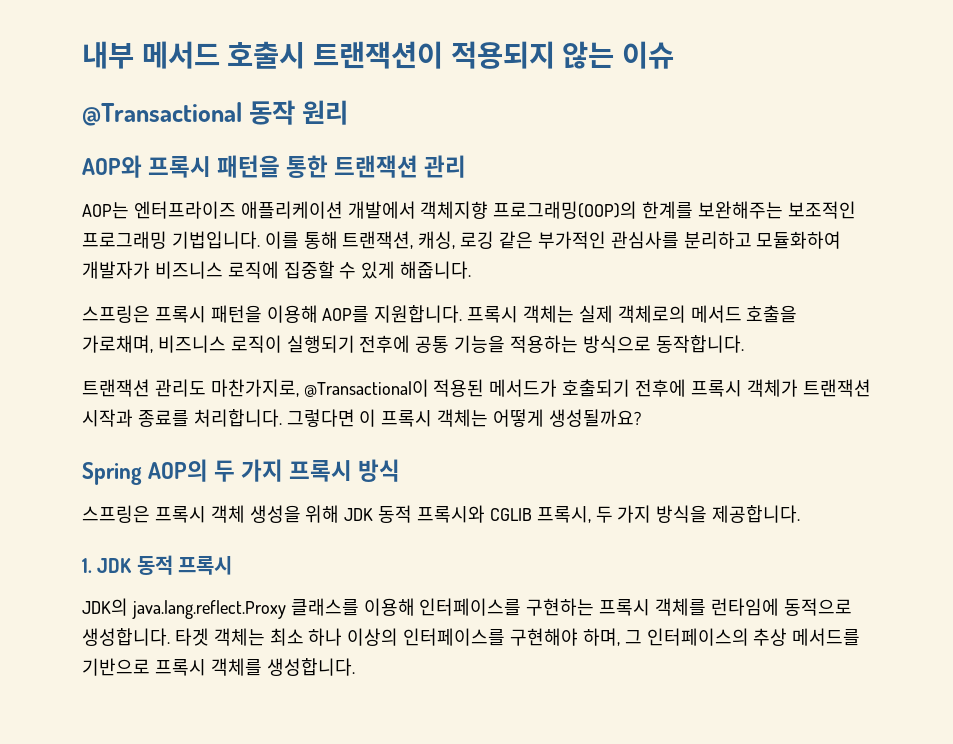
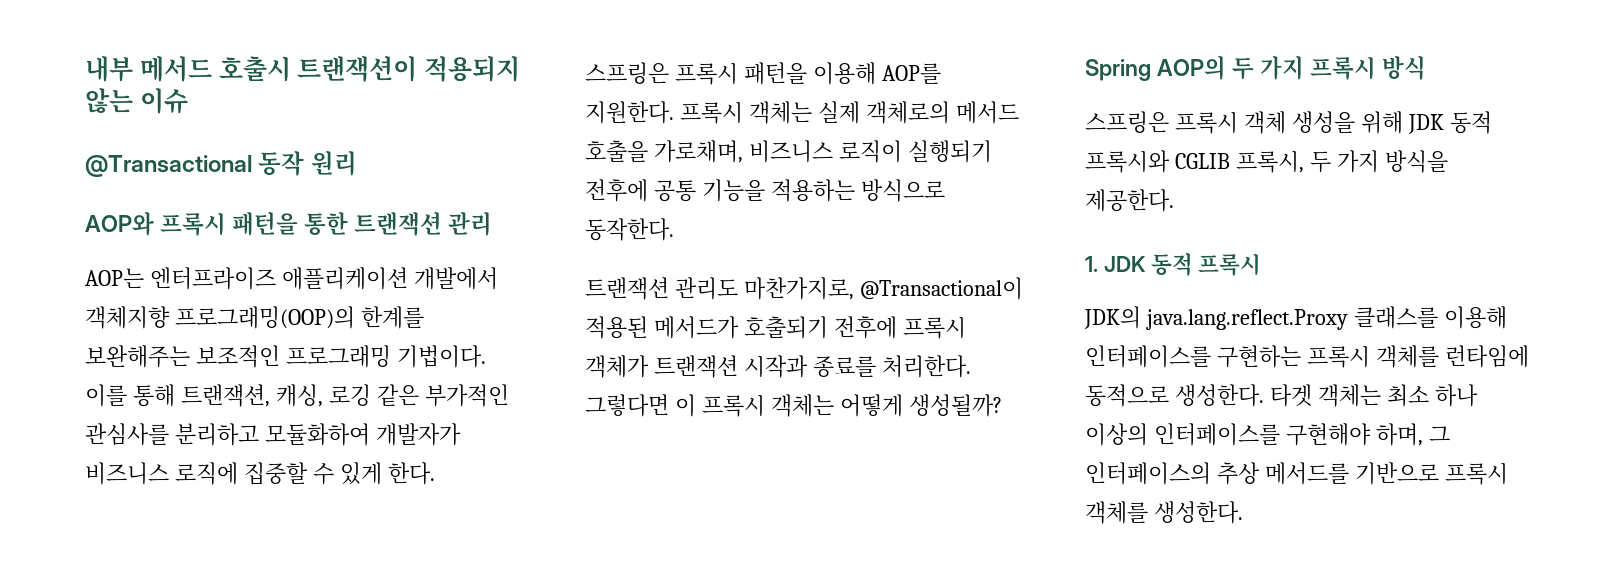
[171,231,260,249] 기법입니다. -> [396,345,486,368] 기법이다.
[400,261,472,279] 해줍니다. -> [387,462,435,485] 한다.
[374,305,463,323] 지원합니다. -> [585,101,674,124] 지원한다.
[655,335,744,353] 동작합니다. -> [585,218,674,241] 동작한다.
[193,409,282,427] 처리합니다. -> [881,355,971,378] 처리한다.
[548,409,641,427] 생성될까요? -> [908,394,1002,417] 생성될까?
[712,505,801,523] 제공합니다. -> [1085,189,1174,212] 제공한다.
[82,628,170,646] 생성합니다. -> [1174,384,1264,407] 생성한다.
[266,658,355,676] 생성합니다. -> [1153,501,1243,524] 생성한다.

